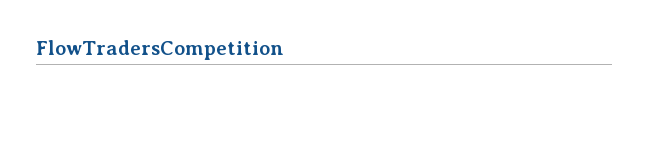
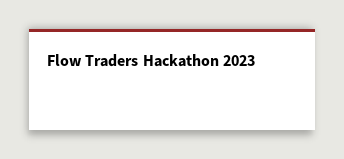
[36,40,284,60] FlowTradersCompetition -> [47,54,255,67] Flow Traders Hackathon 2023

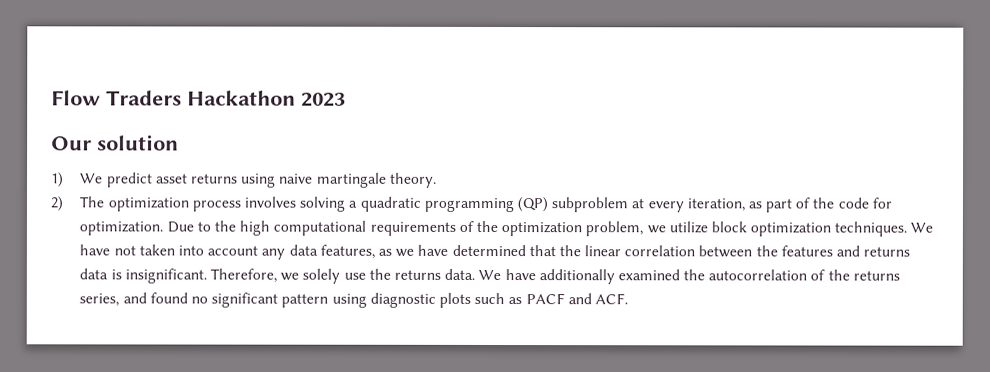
(255, 60) none -> [51,134,179,151] [50,172,437,188] [50,196,892,213] [79,220,934,237] [79,244,911,260] [79,268,900,285] [79,292,628,308] // Our solution // 1) We predict asset returns using naive martingale theory. // 2) The optimization process involves solving a quadratic programming (QP) subproblem at every iteration, as part of the code for optimization. Due to the high computational requirements of the optimization problem, we utilize block optimization techniques. We have not taken into account any data features, as we have determined that the linear correlation between the features and returns data is insignificant. Therefore, we solely use the returns data. We have additionally examined the autocorrelation of the returns series, and found no significant pattern using diagnostic plots such as PACF and ACF.

